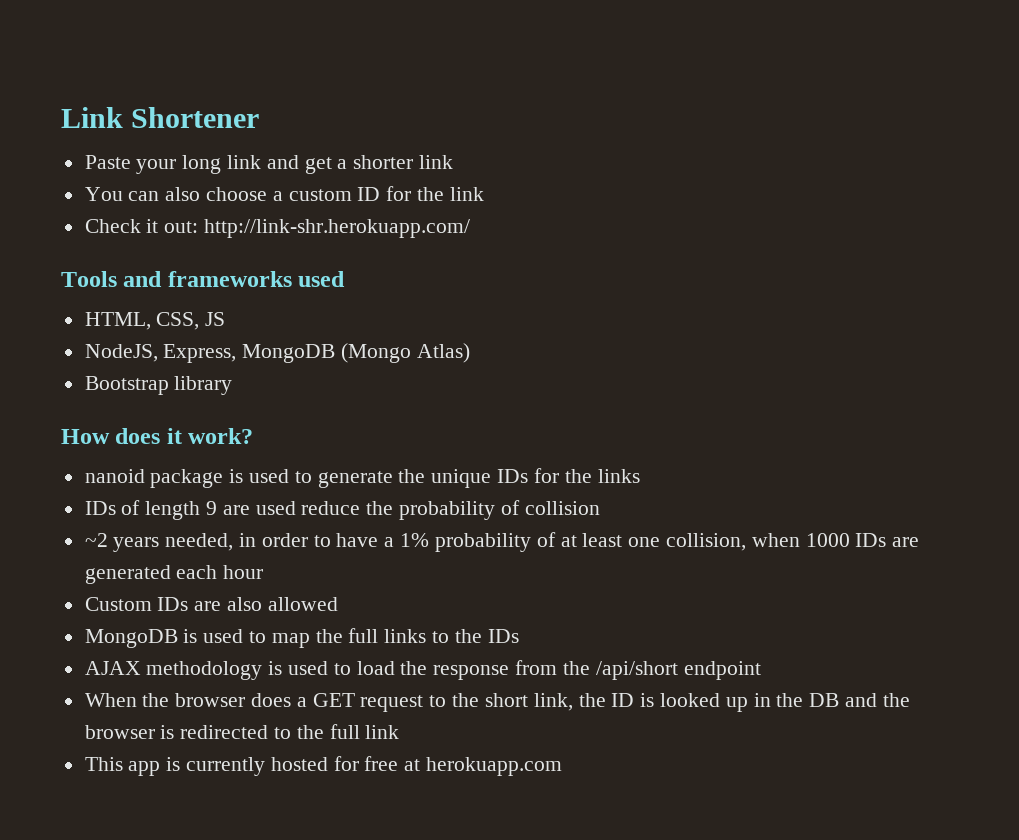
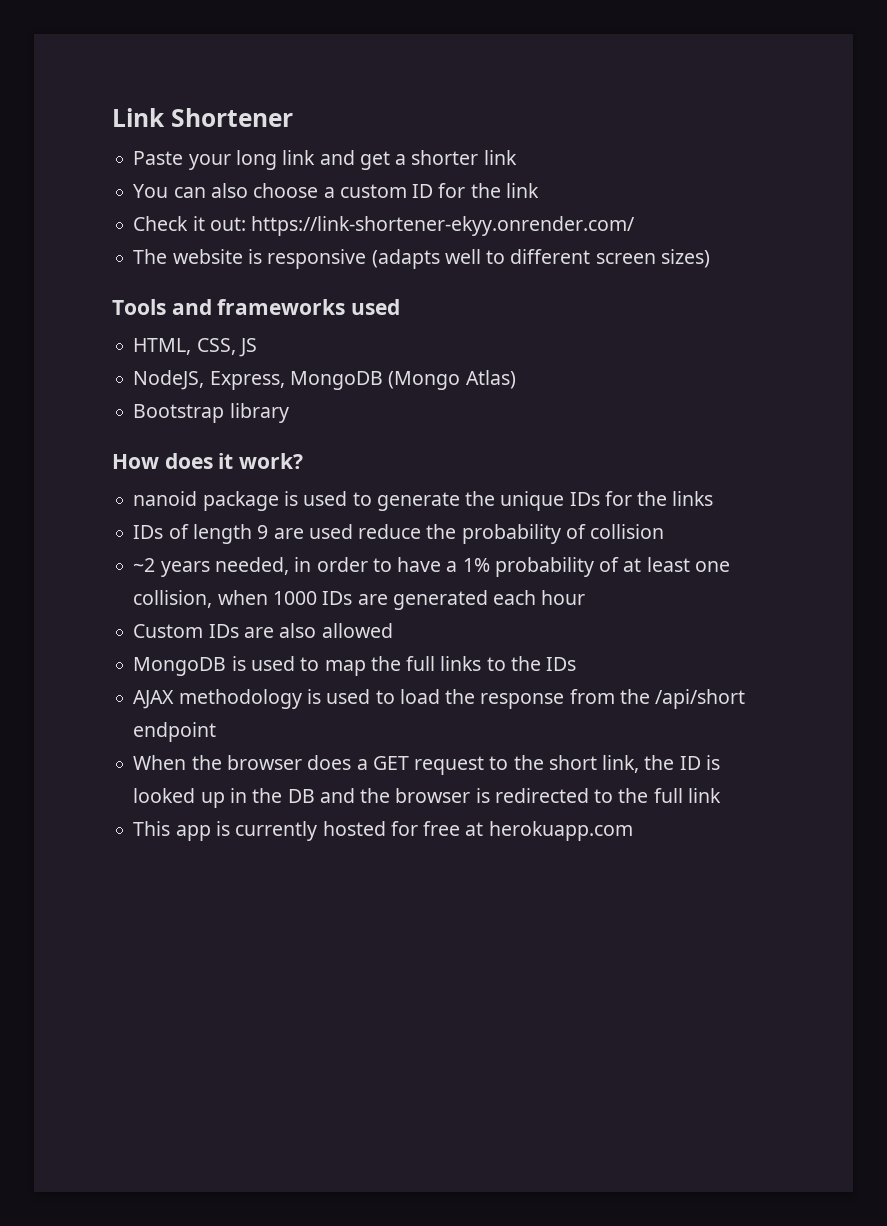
[204,219,471,238] http://link-shr.herokuapp.com/ -> [251,216,636,236] [133,249,710,269] https://link-shortener-ekyy.onrender.com/ // The website is responsive (adapts well to different screen sizes)

